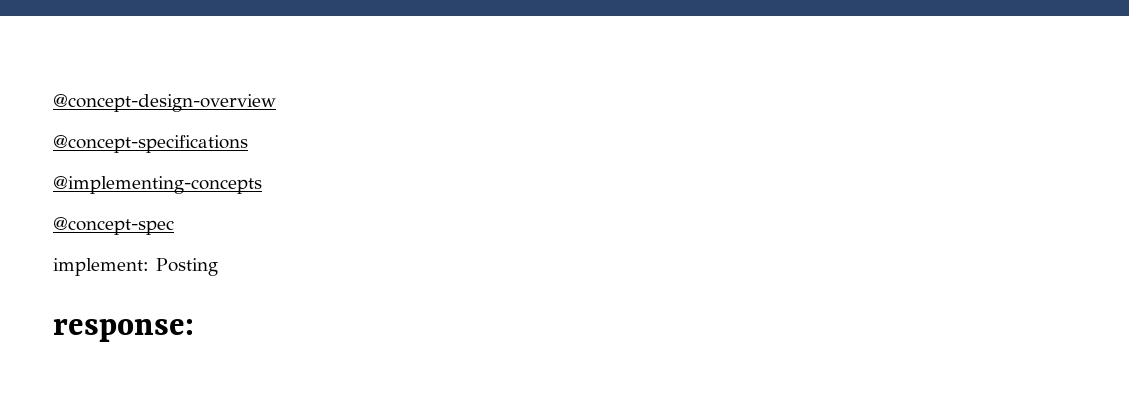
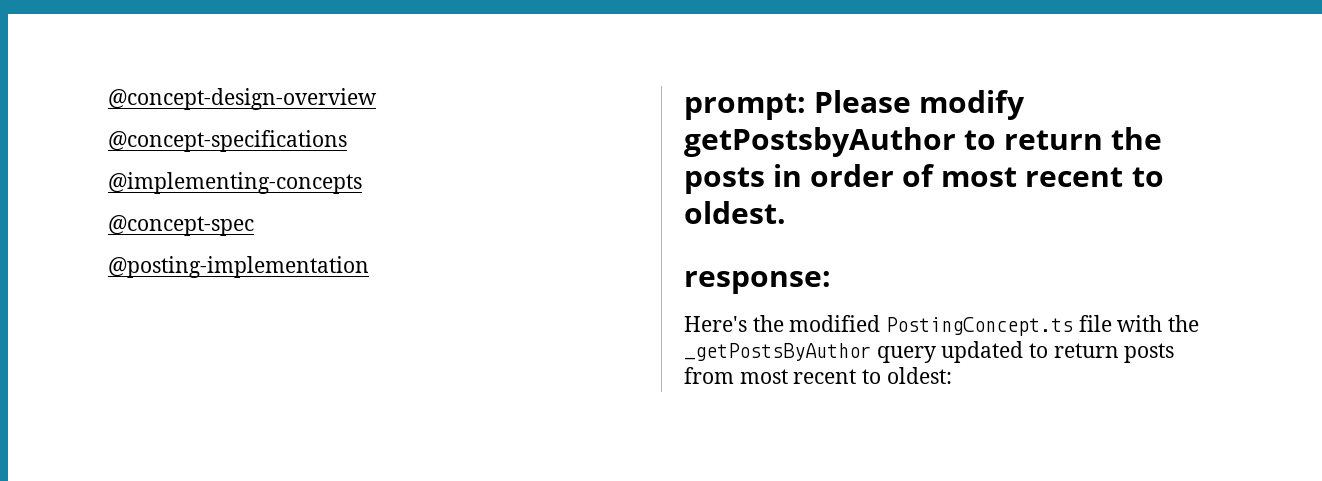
[53,258,218,276] [53,319,194,342] implement: Posting // response: -> [108,256,369,278] [684,90,1026,120] [684,127,1163,157] [684,164,1164,194] [684,201,786,224] [684,271,831,294] [684,315,1200,336] [684,341,1175,363] [684,367,952,384] @posting-implementation // prompt: Please modify getPostsbyAuthor to return the posts in order of most recent to oldest. // response: // Here's the modified PostingConcept.ts file with the _getPostsByAuthor query updated to return posts from most recent to oldest:

